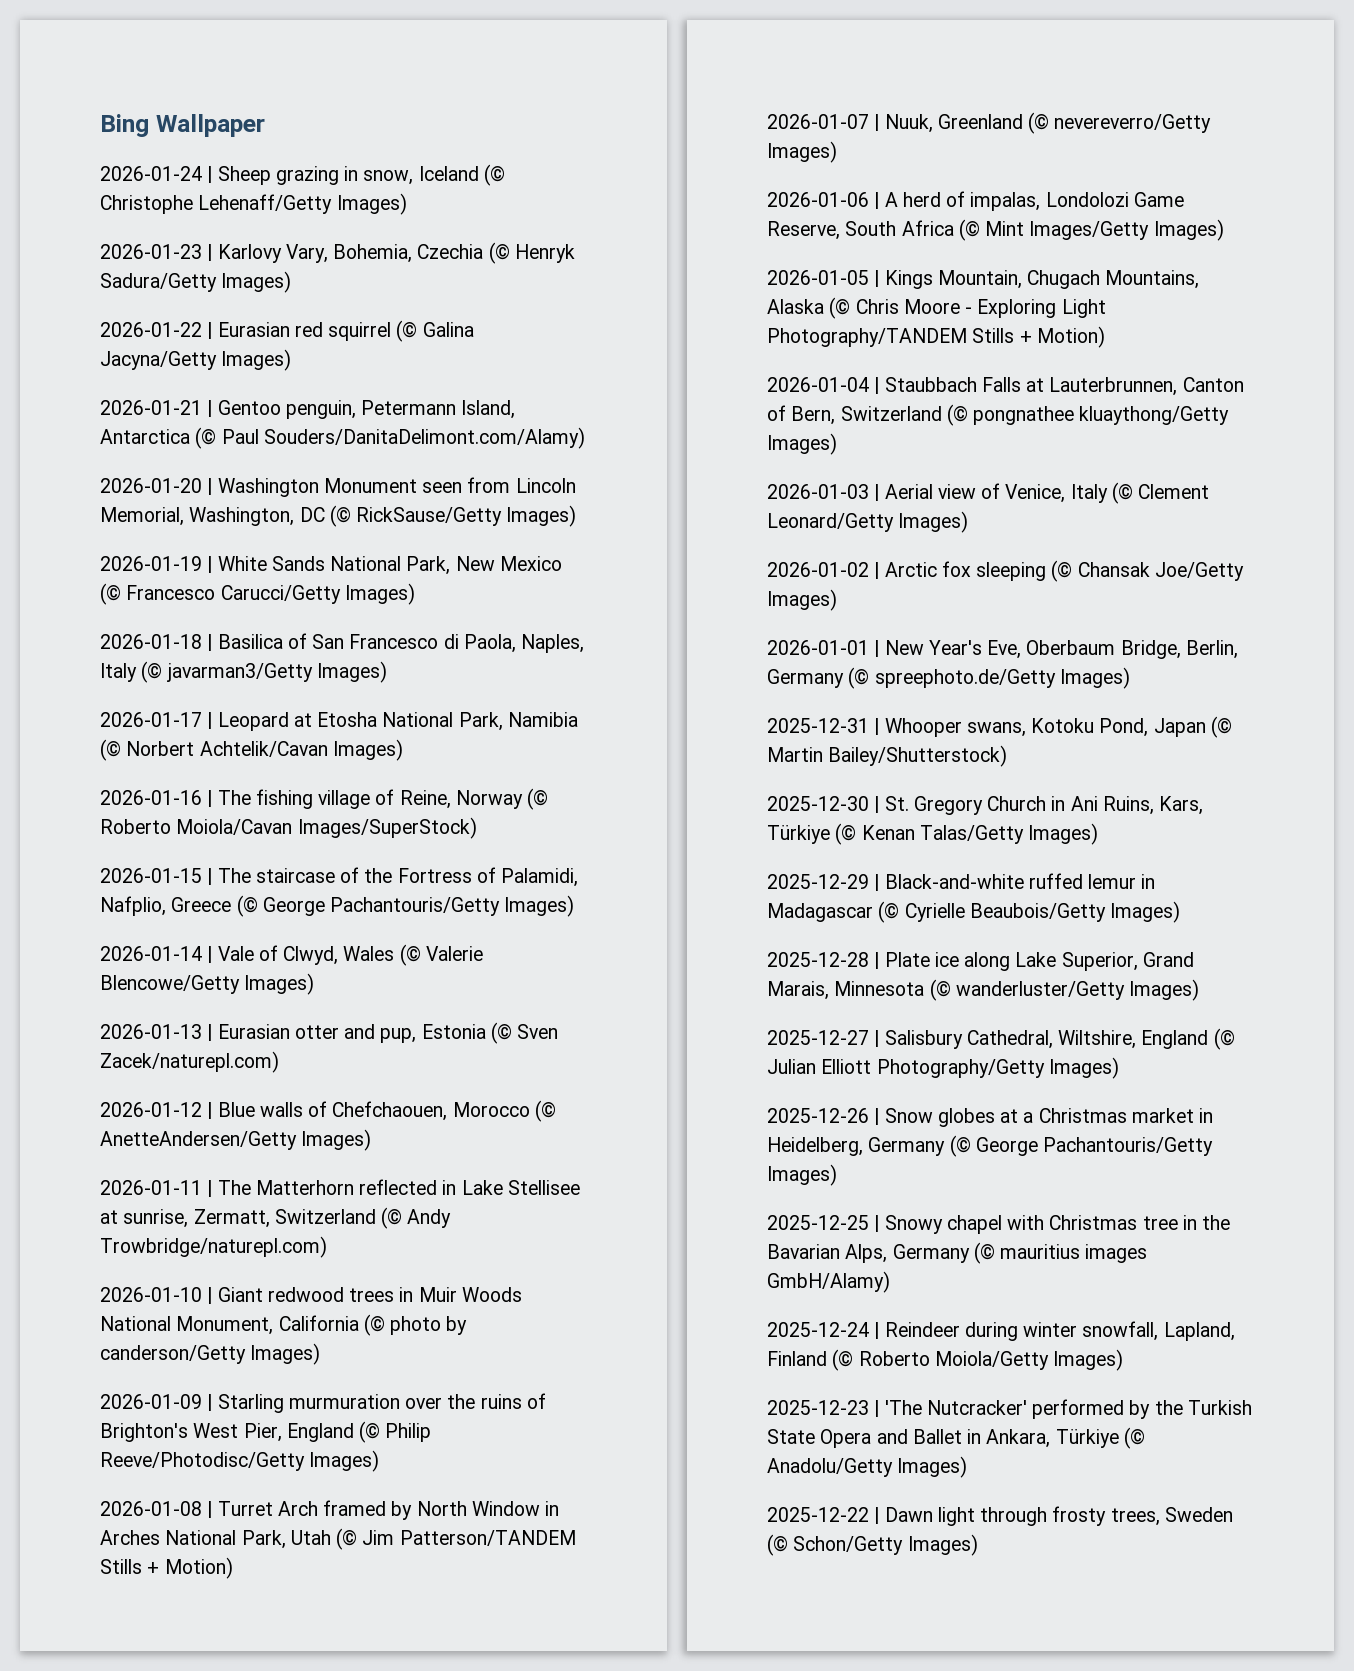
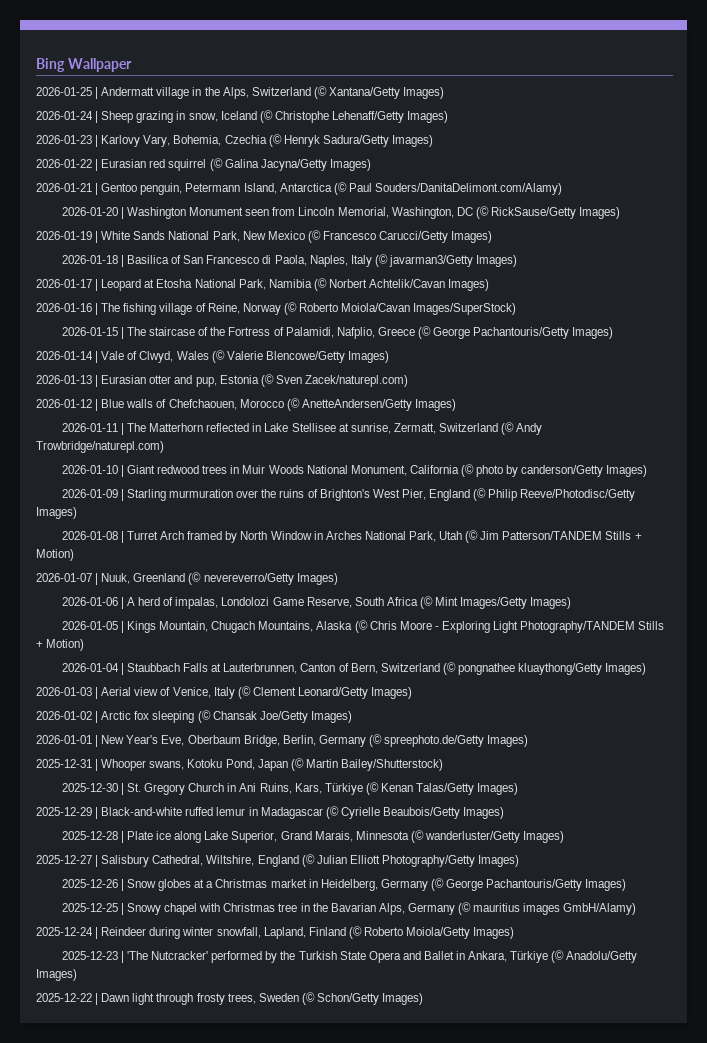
(265, 125) none -> [36,86,445,99] // 2026-01-25 | Andermatt village in the Alps, Switzerland (© Xantana/Getty Images)

